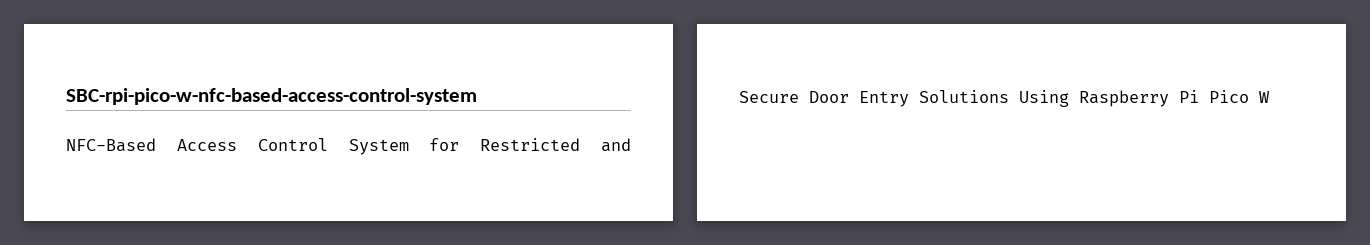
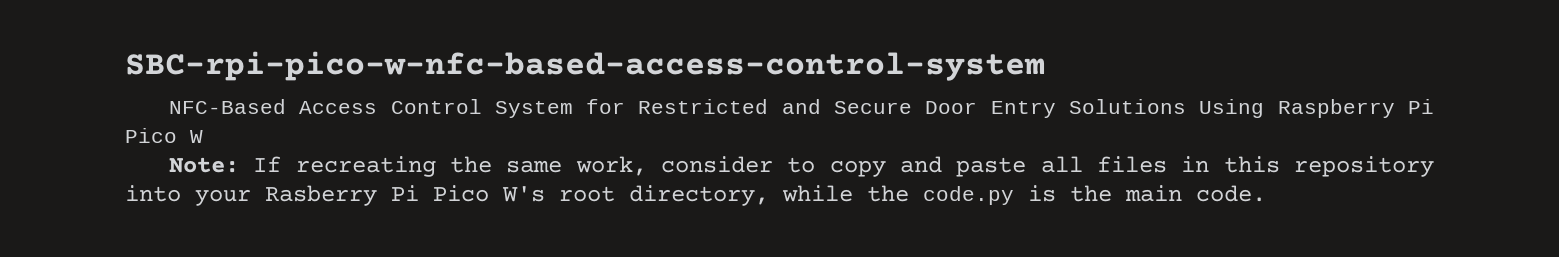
(1270, 97) none -> [168,156,1435,177] [125,185,1266,206] // Note: If recreating the same work, consider to copy and paste all files in this repository into your Rasberry Pi Pico W's root directory, while the code.py is the main code.

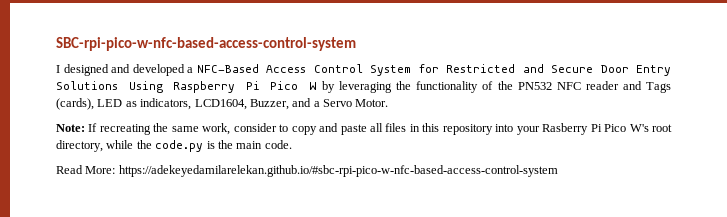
(1045, 66) none -> [56,64,194,76] I designed and developed a
(203, 136) none -> [321,81,671,93] [56,98,389,110] by leveraging the functionality of the PN532 NFC reader and Tags (cards), LED as indicators, LCD1604, Buzzer, and a Servo Motor.
(1266, 193) none -> [56,165,558,177] // Read More: https://adekeyedamilarelekan.github.io/#sbc-rpi-pico-w-nfc-based-access-control-system

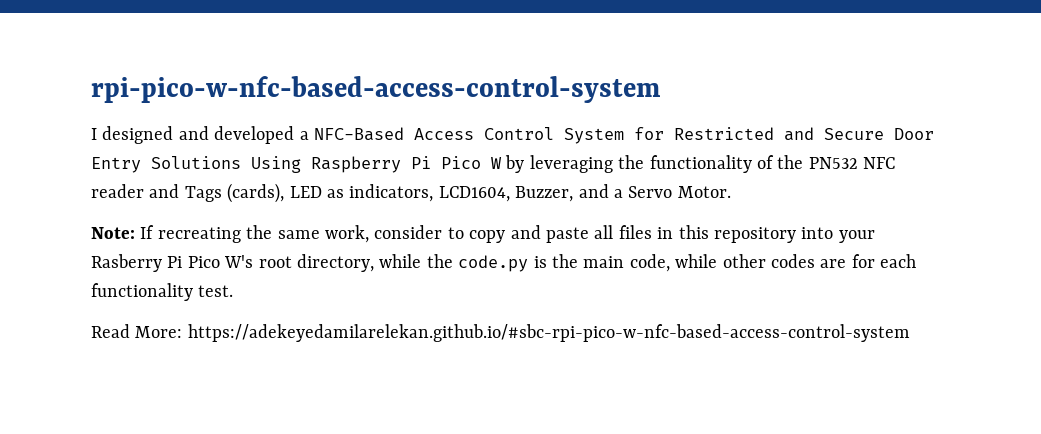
[56,37,356,51] SBC-rpi-pico-w-nfc-based-access-control-system -> [91,76,660,103] rpi-pico-w-nfc-based-access-control-system
[264,140,292,149] code. -> [629,254,917,272] [91,283,234,301] code, while other codes are for each functionality test.

